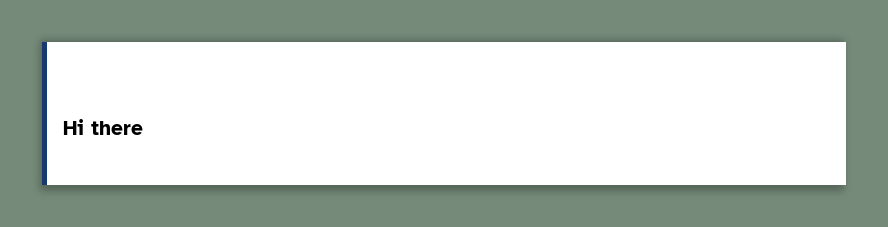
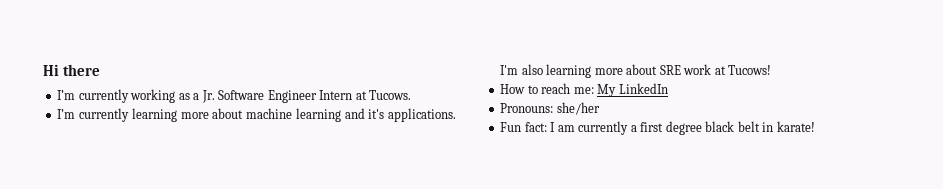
(143, 128) none -> [57,89,412,103] [57,108,457,122] [500,64,772,78] [500,83,668,97] [500,102,600,115] [500,121,815,135] // I’m currently working as a Jr. Software Engineer Intern at Tucows. // I’m currently learning more about machine learning and it's applications. I'm also learning more about SRE work at Tucows! // How to reach me: My LinkedIn // Pronouns: she/her // Fun fact: I am currently a first degree black belt in karate!

